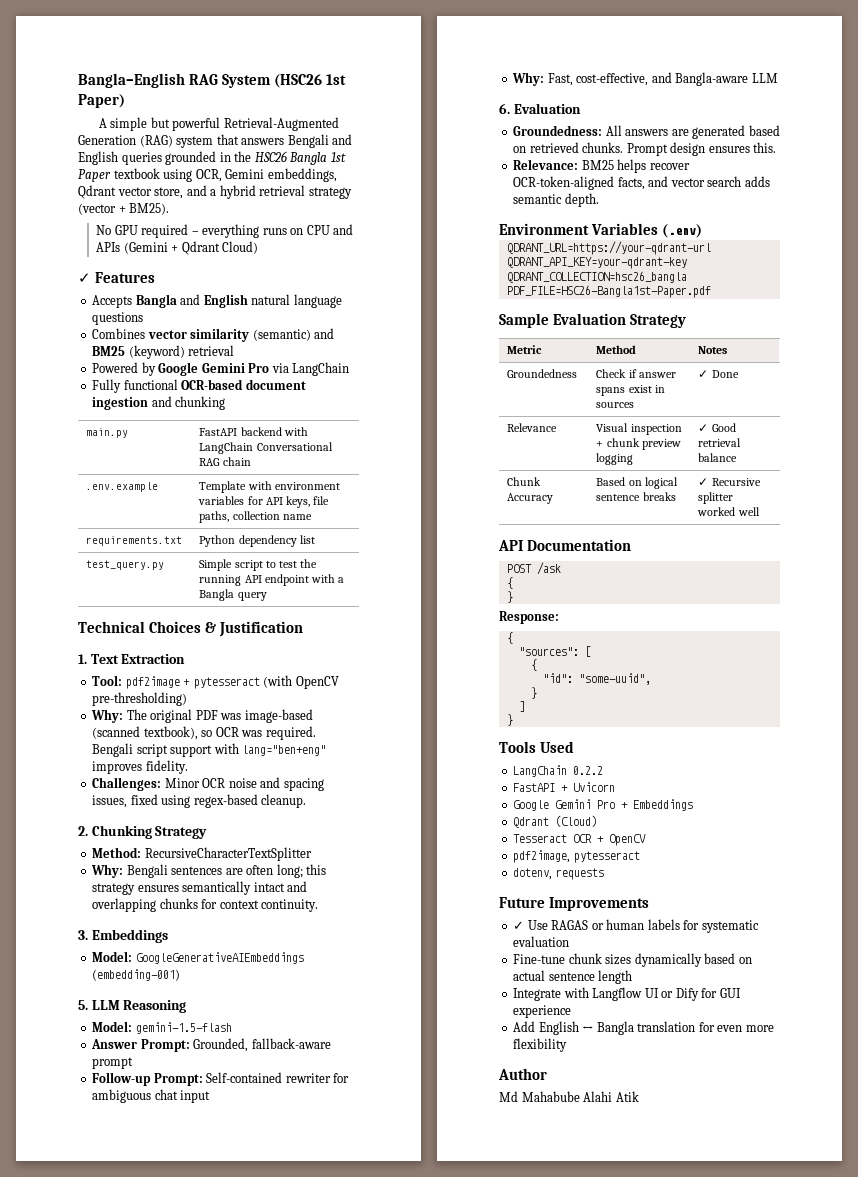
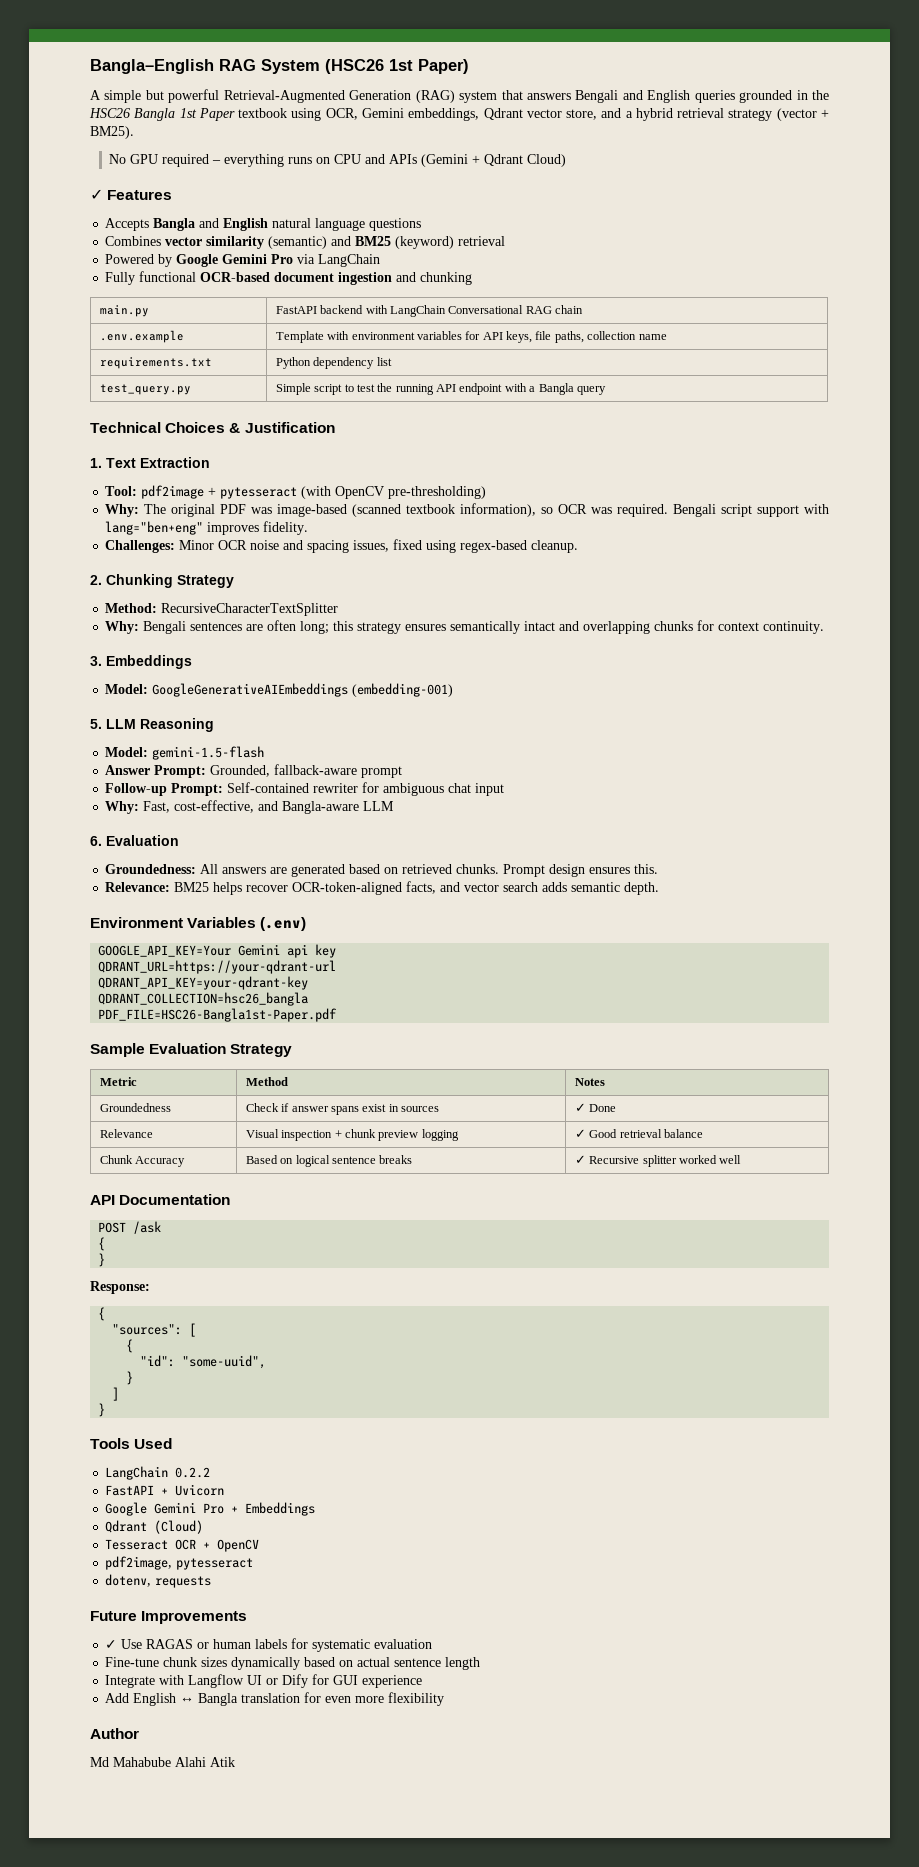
[143,726,198,740] textbook), -> [406,503,537,517] textbook information),
(702, 231) none -> [98,944,337,958] // GOOGLE_API_KEY=Your Gemini api key

